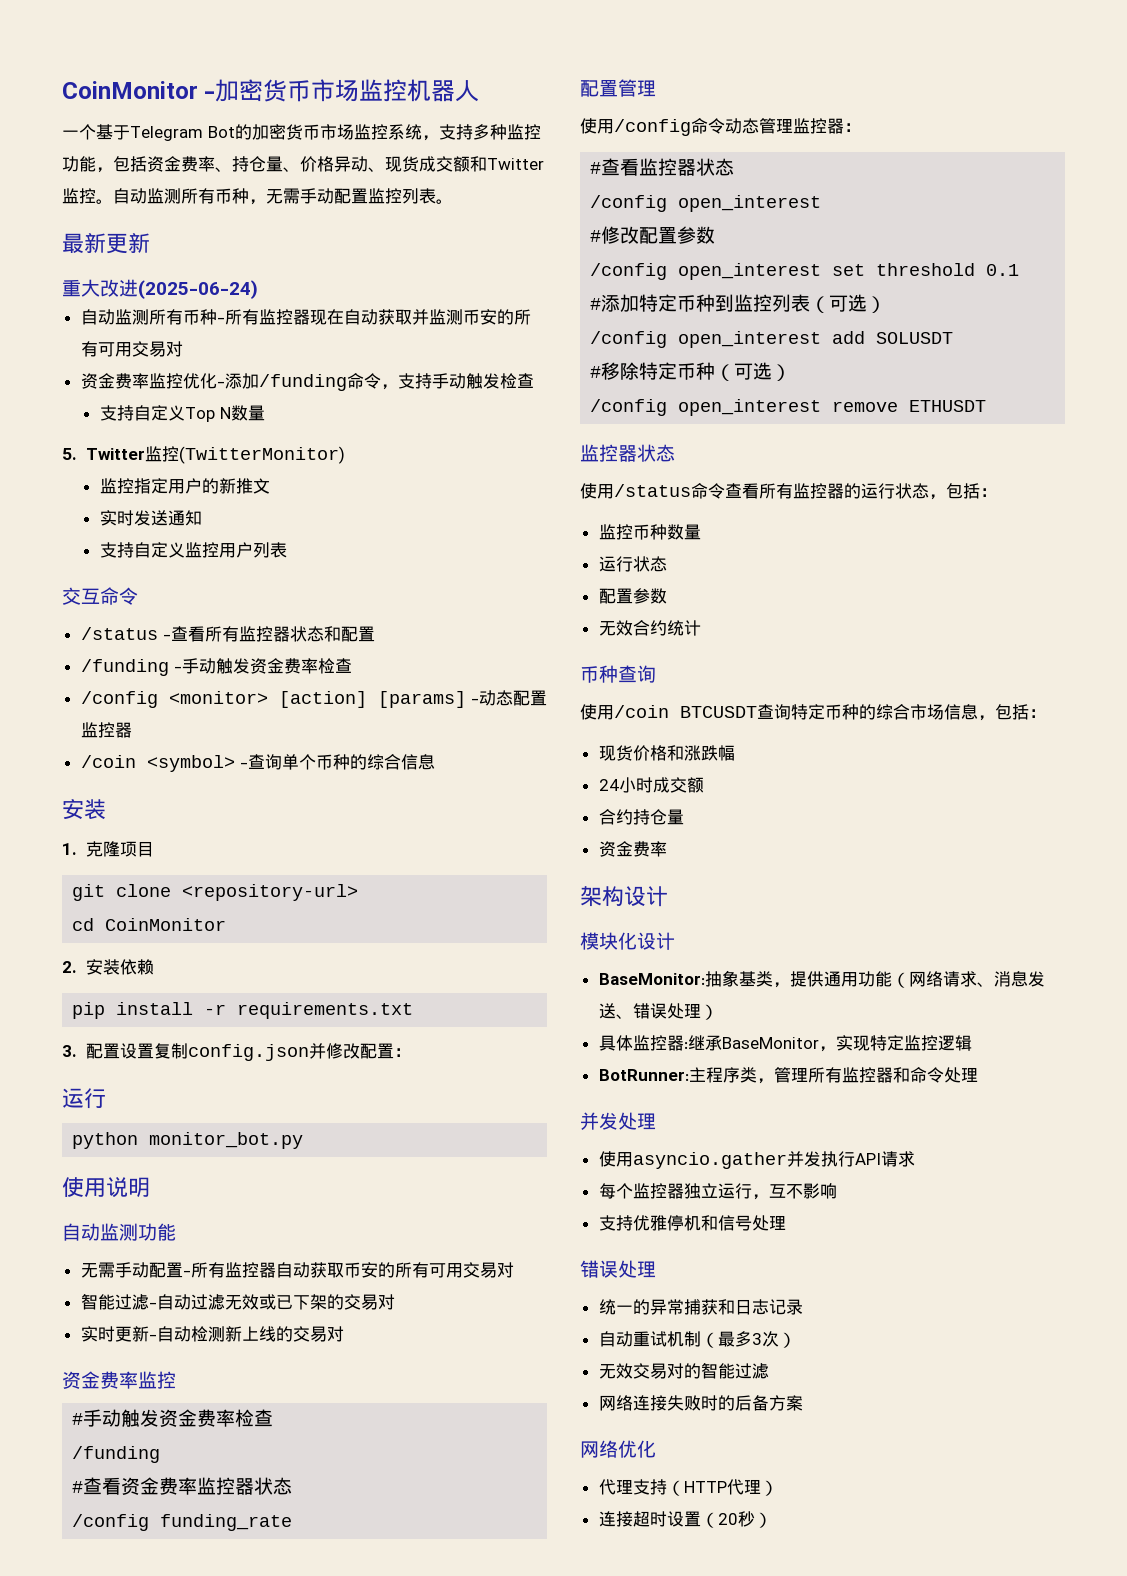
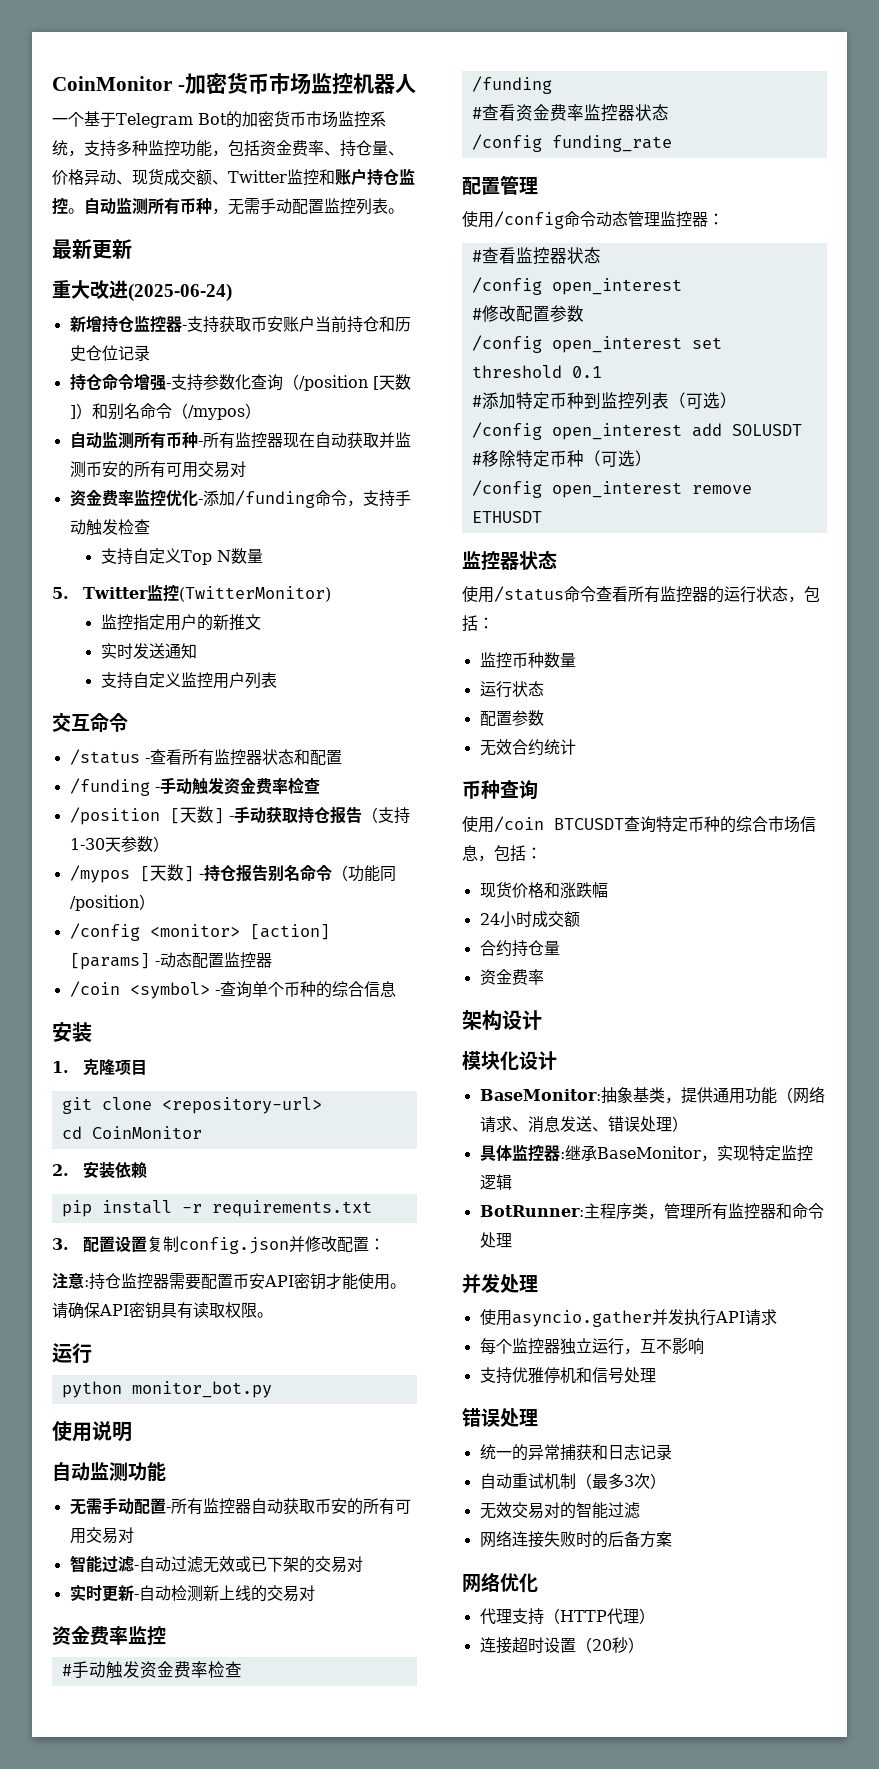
[470,156,544,172] 和Twitter -> [212,168,399,186] 、Twitter监控和账户持仓
(258, 289) none -> [69,315,411,333] [69,345,150,362] [69,373,411,391] [69,403,261,420] // 新增持仓监控器-支持获取币安账户当前持仓和历史仓位记录 // 持仓命令增强-支持参数化查询（/position [天数]）和别名命令（/mypos）
(352, 665) none -> [69,806,410,825] [69,836,169,852] [69,864,396,883] [69,894,155,911] // /position [天数] -手动获取持仓报告（支持1-30天参数） // /mypos [天数] -持仓报告别名命令（功能同/position）
(411, 1052) none -> [52,1273,406,1290] [52,1302,273,1319] // 注意:持仓监控器需要配置币安API密钥才能使用。请确保API密钥具有读取权限。

